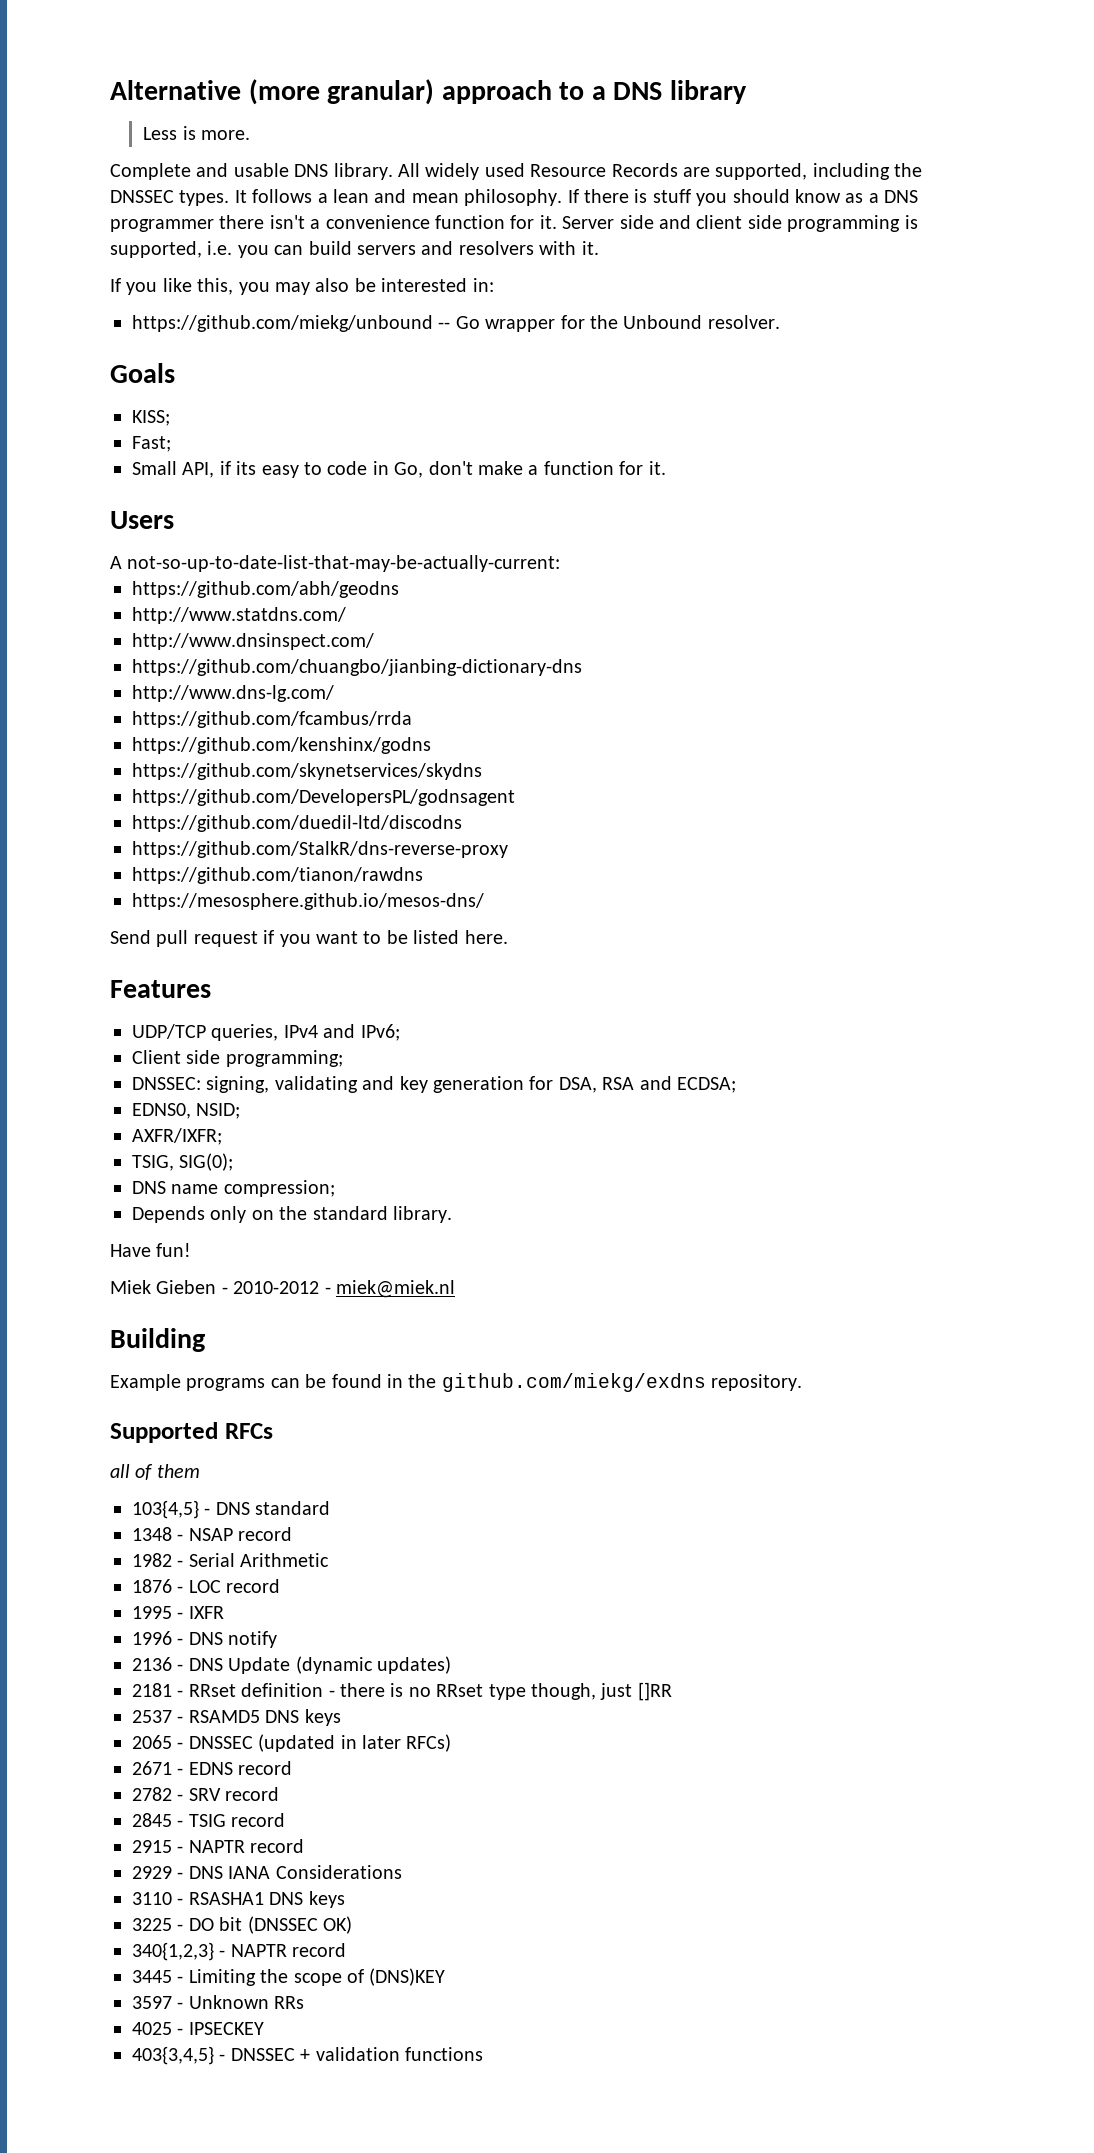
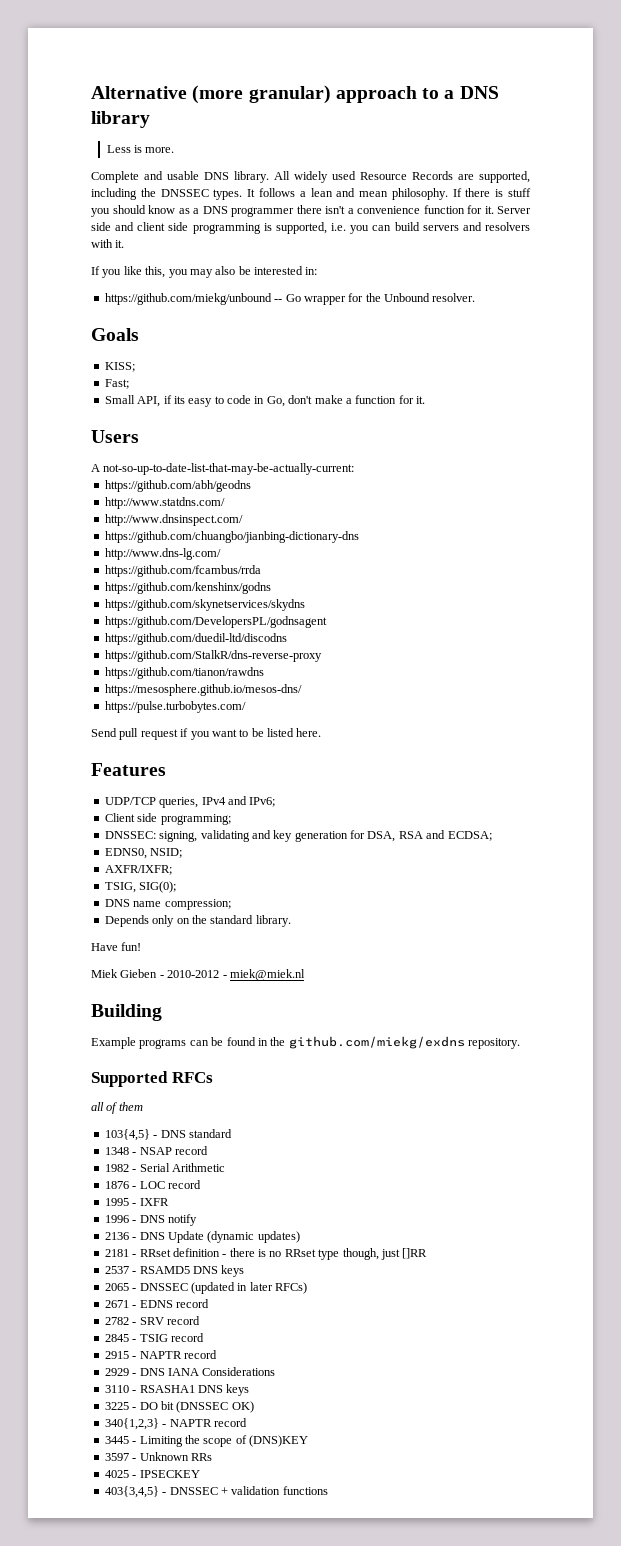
(484, 901) none -> [104,701,246,713] // https://pulse.turbobytes.com/

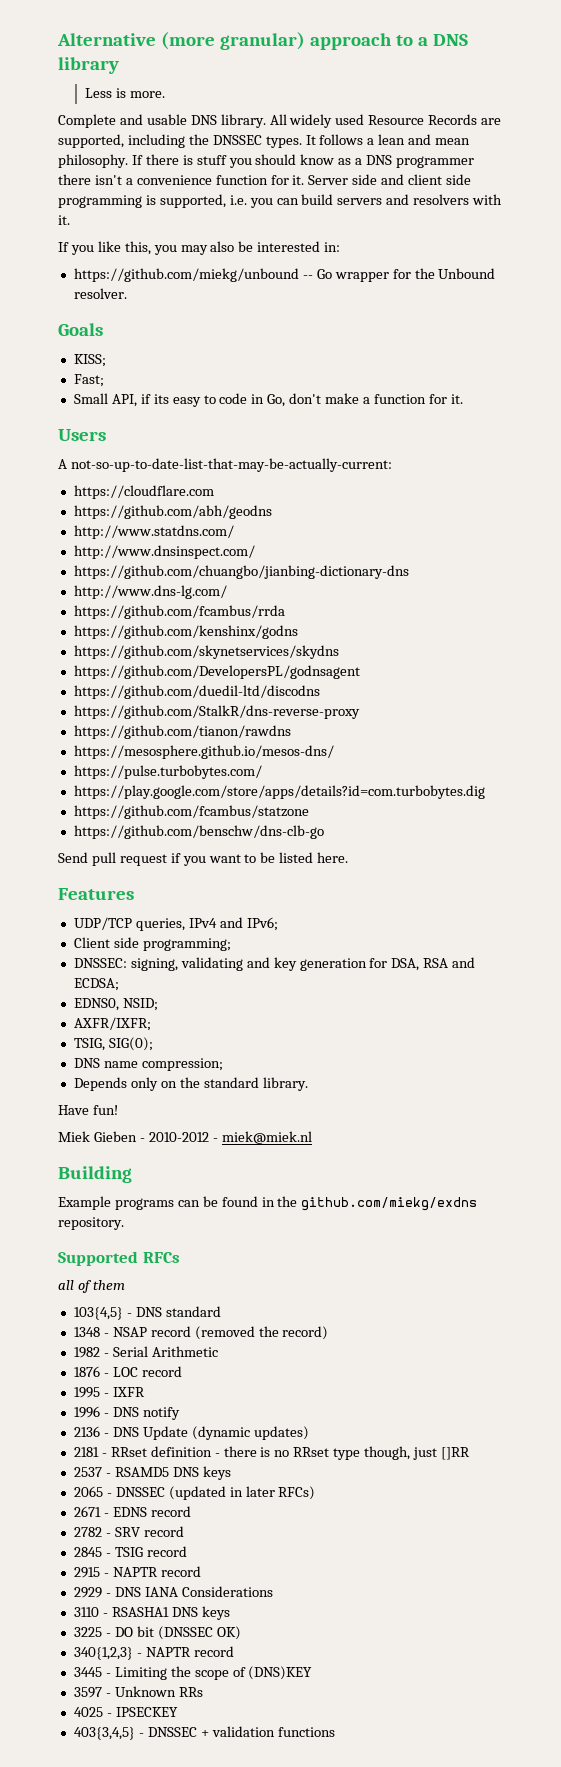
(355, 469) none -> [73,485,214,499] // https://cloudflare.com
(246, 707) none -> [73,785,485,799] [73,805,309,819] [73,825,324,839] // https://play.google.com/store/apps/details?id=com.turbobytes.dig // https://github.com/fcambus/statzone // https://github.com/benschw/dns-clb-go
(208, 1150) none -> [194,1326,329,1340] (removed the record)

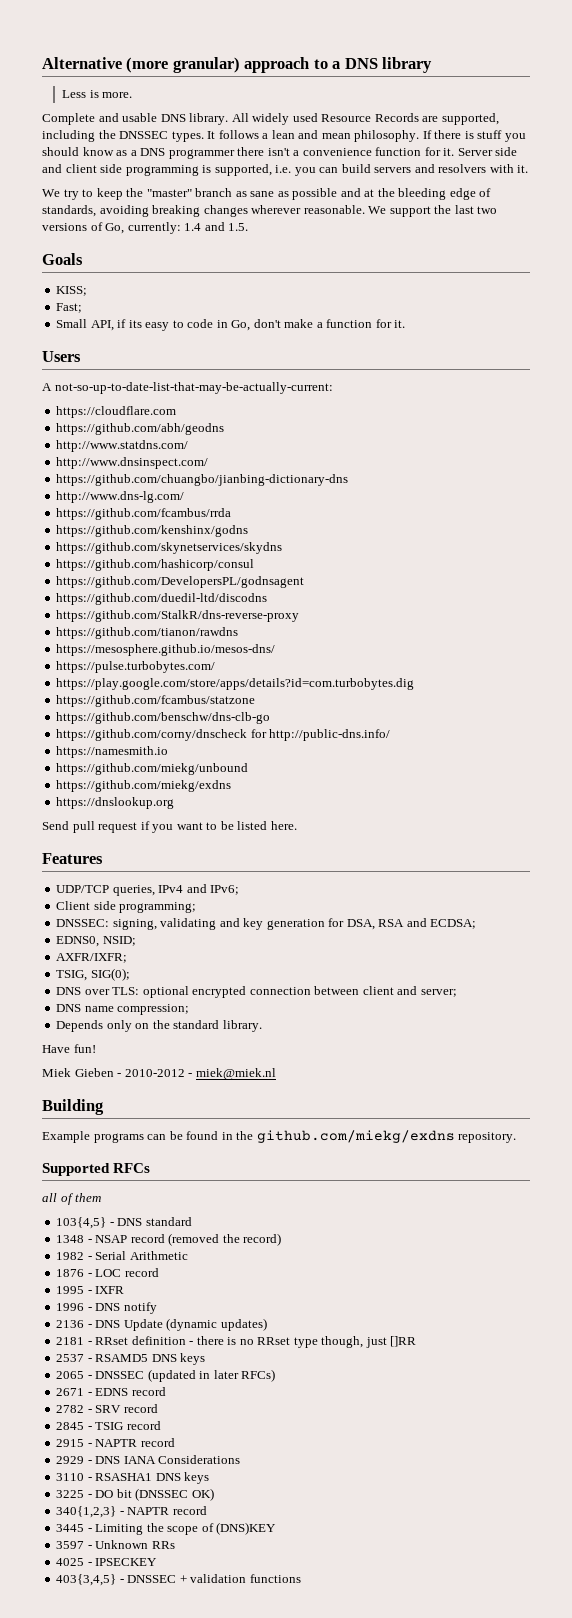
[58,241,341,255] [73,268,496,282] [73,288,127,299] If you like this, you may also be interested in: // https://github.com/miekg/unbound -- Go wrapper for the Unbound resolver. -> [42,188,492,200] [42,205,498,217] [42,222,249,234] We try to keep the "master" branch as sane as possible and at the bleeding edge of standards, avoiding breaking changes wherever reasonable. We support the last two versions of Go, currently: 1.4 and 1.5.
(339, 652) none -> [56,559,255,571] // https://github.com/hashicorp/consul
(324, 832) none -> [56,729,391,741] [56,746,169,758] [56,763,249,775] [56,780,232,792] [56,797,175,809] // https://github.com/corny/dnscheck for http://public-dns.info/ // https://namesmith.io // https://github.com/miekg/unbound // https://github.com/miekg/exdns // https://dnslookup.org
(153, 1044) none -> [56,986,457,998] // DNS over TLS: optional encrypted connection between client and server;

